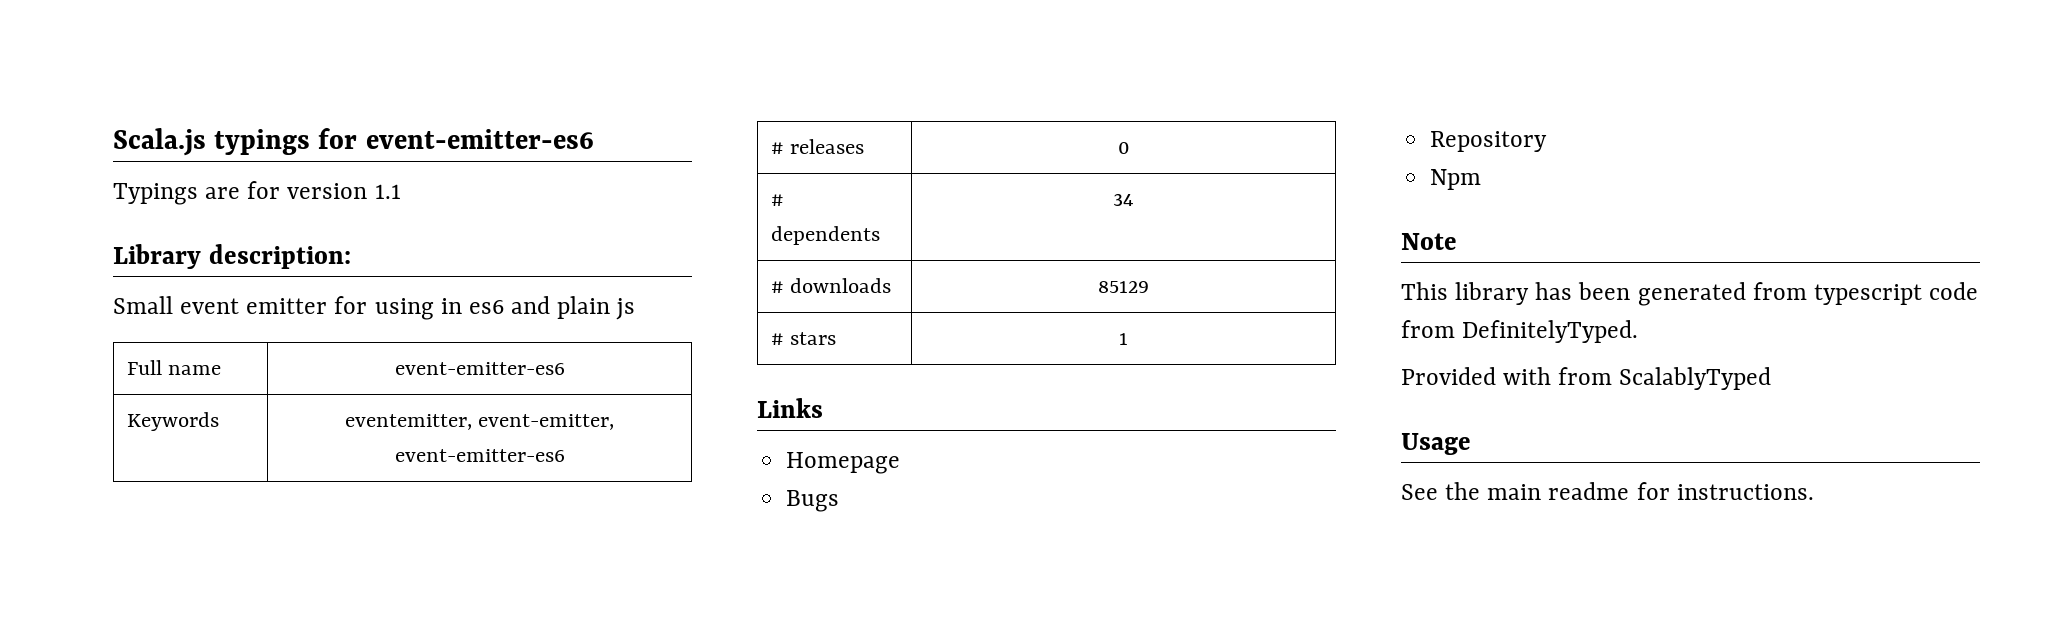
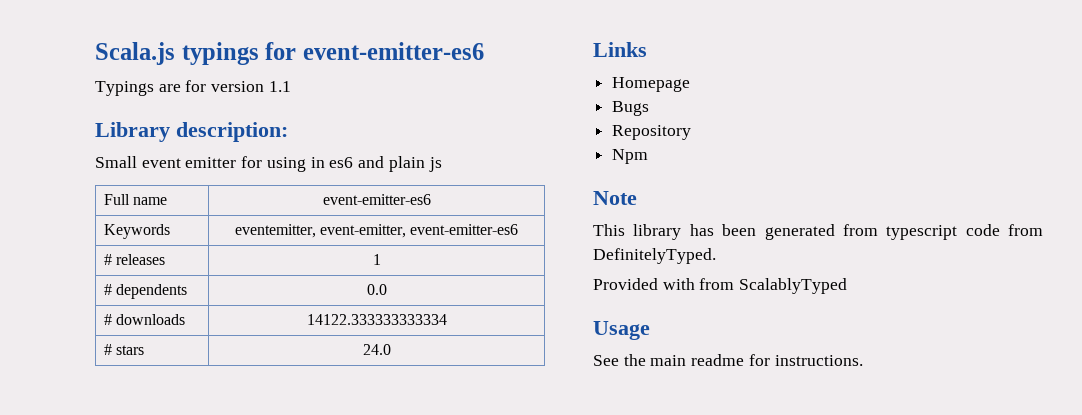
[1117,142,1130,154] 0 -> [372,254,381,265] 1
[1113,193,1134,206] 34 -> [366,284,387,295] 0.0
[1098,281,1149,293] 85129 -> [306,314,447,325] 14122.333333333334
[1119,333,1128,345] 1 -> [362,344,391,355] 24.0

